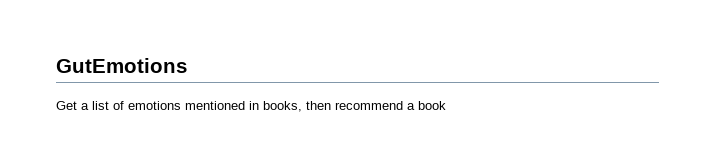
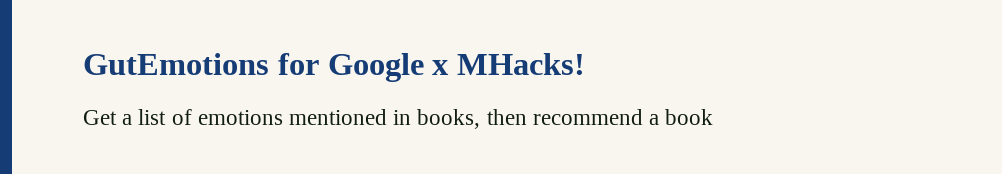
(187, 65) none -> [277,53,586,82] for Google x MHacks!

